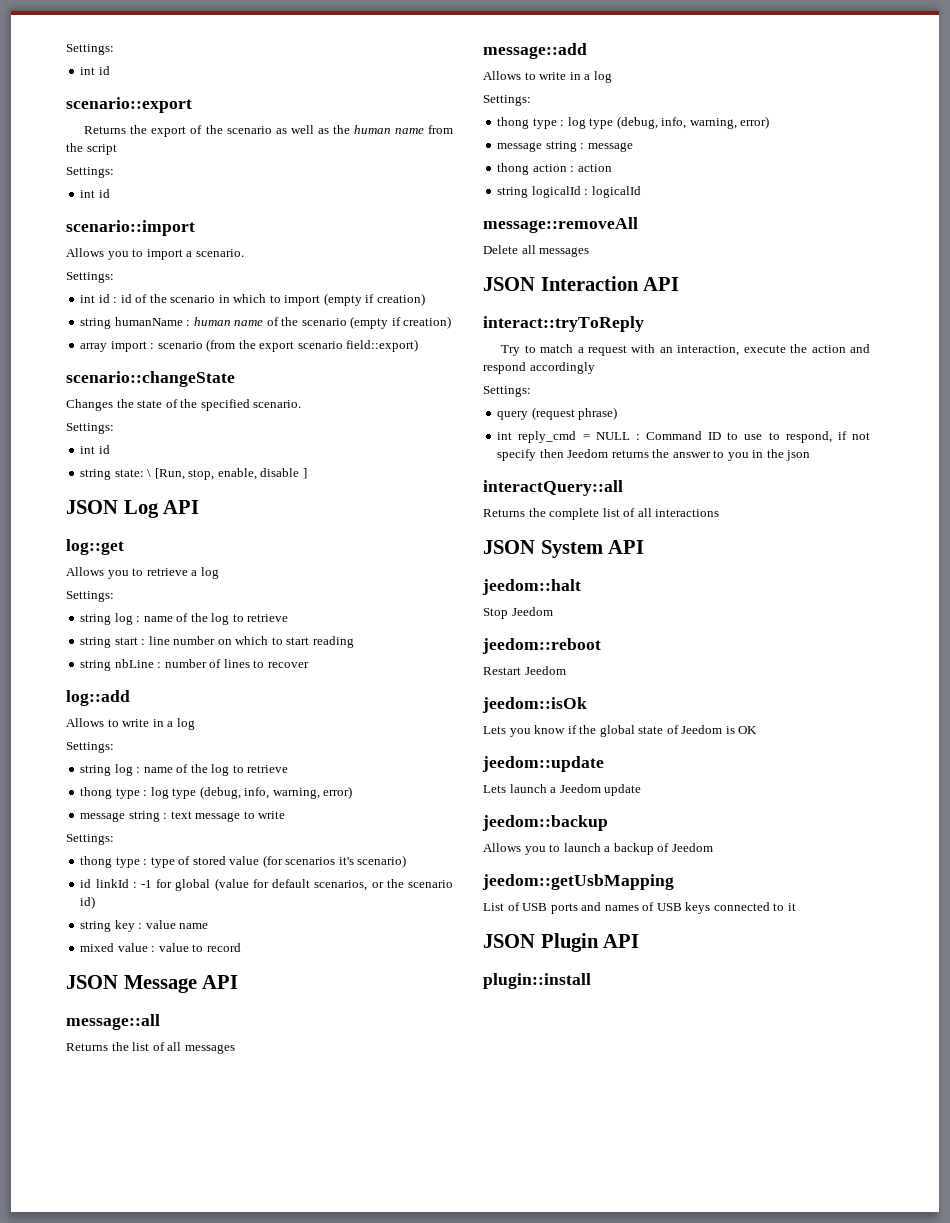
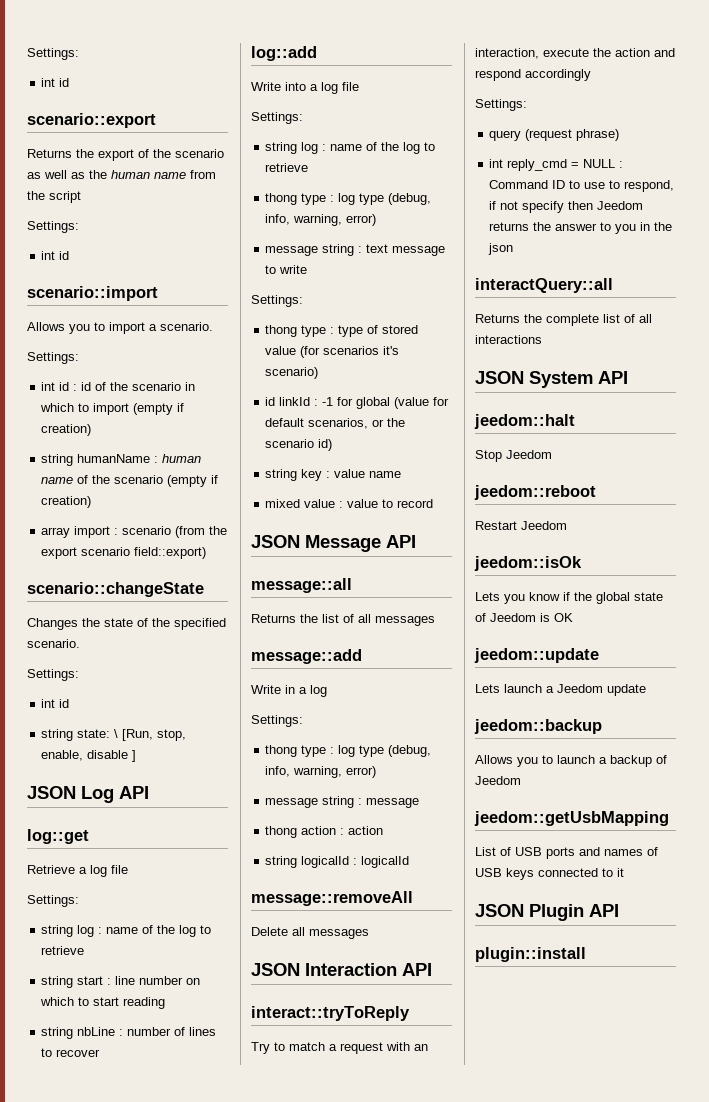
[66,567,219,579] Allows you to retrieve a log -> [27,865,128,877] Retrieve a log file
[66,718,195,730] Allows to write in a log -> [251,82,359,94] Write into a log file
[483,71,567,80] Allows to write -> [251,685,281,694] Write

